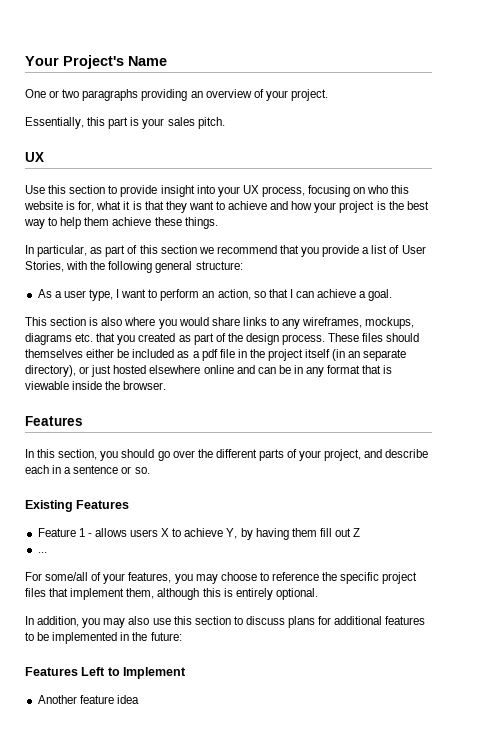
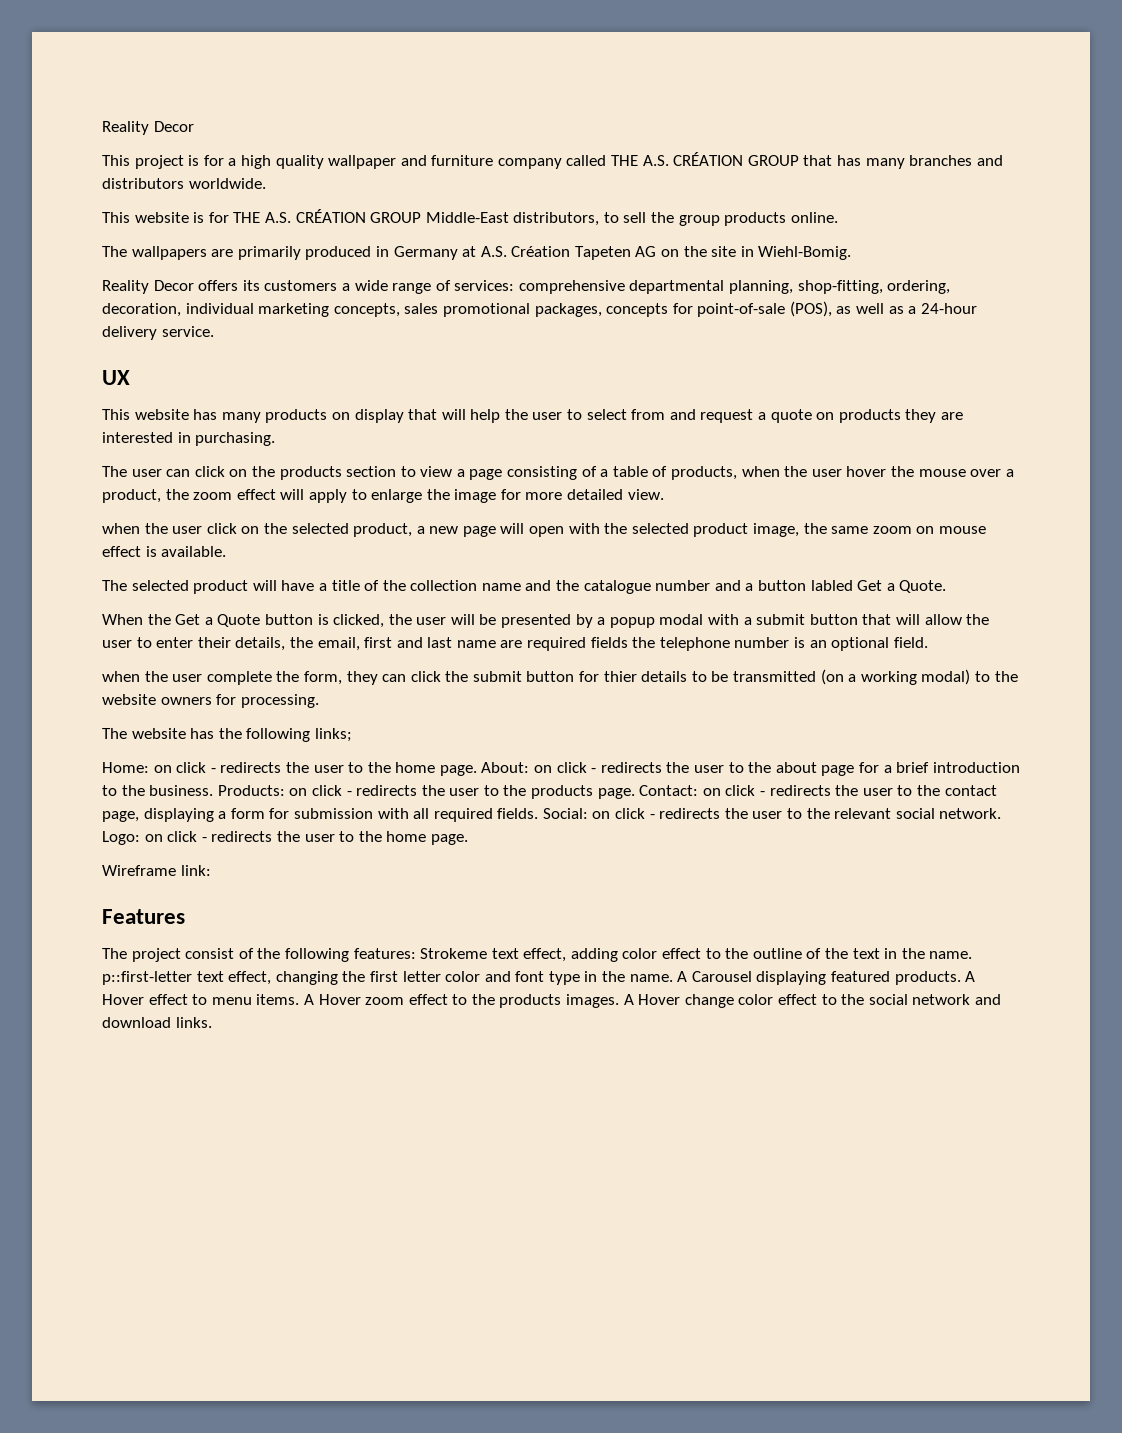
[25,55,167,69] [25,89,328,101] [25,117,225,129] [25,152,44,162] [25,185,410,197] [24,201,429,213] [24,217,218,229] [25,245,426,257] [25,261,243,273] [37,289,393,301] [25,317,415,329] [25,333,420,345] [25,349,407,361] [25,365,393,377] [25,381,167,390] [25,416,83,426] [25,449,429,461] [25,465,150,474] [25,500,130,512] [37,528,361,540] [37,552,47,553] [25,572,418,584] [25,588,318,600] [25,616,426,628] [25,632,182,644] [25,667,187,679] [37,695,139,704] Your Project's Name // One or two paragraphs providing an overview of your project. // Essentially, this part is your sales pitch. // UX // Use this section to provide insight into your UX process, focusing on who this website is for, what it is that they want to achieve and how your project is the best way to help them achieve these things. // In particular, as part of this section we recommend that you provide a list of User Stories, with the following general structure: // As a user type, I want to perform an action, so that I can achieve a goal. // This section is also where you would share links to any wireframes, mockups, diagrams etc. that you created as part of the design process. These files should themselves either be included as a pdf file in the project itself (in an separate directory), or just hosted elsewhere online and can be in any format that is viewable inside the browser. // Features // In this section, you should go over the different parts of your project, and describe each in a sentence or so. // Existing Features // Feature 1 - allows users X to achieve Y, by having them fill out Z // ... // For some/all of your features, you may choose to reference the specific project files that implement them, although this is entirely optional. // In addition, you may also use this section to discuss plans for additional features to be implemented in the future: // Features Left to Implement // Another feature idea -> [102,121,194,135] [102,152,1003,169] [102,178,266,189] [102,209,838,226] [102,246,852,260] [102,280,951,294] [102,301,977,317] [102,326,214,340] [102,370,130,385] [102,409,963,423] [102,432,276,446] [102,466,1014,480] [102,489,664,503] [102,523,986,537] [102,546,227,557] [102,580,947,594] [102,614,990,628] [102,637,928,651] [102,669,1018,685] [102,694,319,708] [102,728,352,742] [102,762,1020,776] [102,785,997,799] [102,808,1002,822] [102,831,468,845] [102,865,211,876] [102,909,185,924] [102,948,973,962] [102,971,976,985] [102,994,1001,1008] [102,1017,212,1028] Reality Decor // This project is for a high quality wallpaper and furniture company called THE A.S. CRÉATION GROUP that has many branches and distributors worldwide. // This website is for THE A.S. CRÉATION GROUP Middle-East distributors, to sell the group products online. // The wallpapers are primarily produced in Germany at A.S. Création Tapeten AG on the site in Wiehl-Bomig. // Reality Decor offers its customers a wide range of services: comprehensive departmental planning, shop-fitting, ordering, decoration, individual marketing concepts, sales promotional packages, concepts for point-of-sale (POS), as well as a 24-hour delivery service. // UX // This website has many products on display that will help the user to select from and request a quote on products they are interested in purchasing. // The user can click on the products section to view a page consisting of a table of products, when the user hover the mouse over a product, the zoom effect will apply to enlarge the image for more detailed view. // when the user click on the selected product, a new page will open with the selected product image, the same zoom on mouse effect is available. // The selected product will have a title of the collection name and the catalogue number and a button labled Get a Quote. // When the Get a Quote button is clicked, the user will be presented by a popup modal with a submit button that will allow the user to enter their details, the email, first and last name are required fields the telephone number is an optional field. // when the user complete the form, they can click the submit button for thier details to be transmitted (on a working modal) to the website owners for processing. // The website has the following links; // Home: on click - redirects the user to the home page. About: on click - redirects the user to the about page for a brief introduction to the business. Products: on click - redirects the user to the products page. Contact: on click - redirects the user to the contact page, displaying a form for submission with all required fields. Social: on click - redirects the user to the relevant social network. Logo: on click - redirects the user to the home page. // Wireframe link: // Features // The project consist of the following features: Strokeme text effect, adding color effect to the outline of the text in the name. p::first-letter text effect, changing the first letter color and font type in the name. A Carousel displaying featured products. A Hover effect to menu items. A Hover zoom effect to the products images. A Hover change color effect to the social network and download links.

